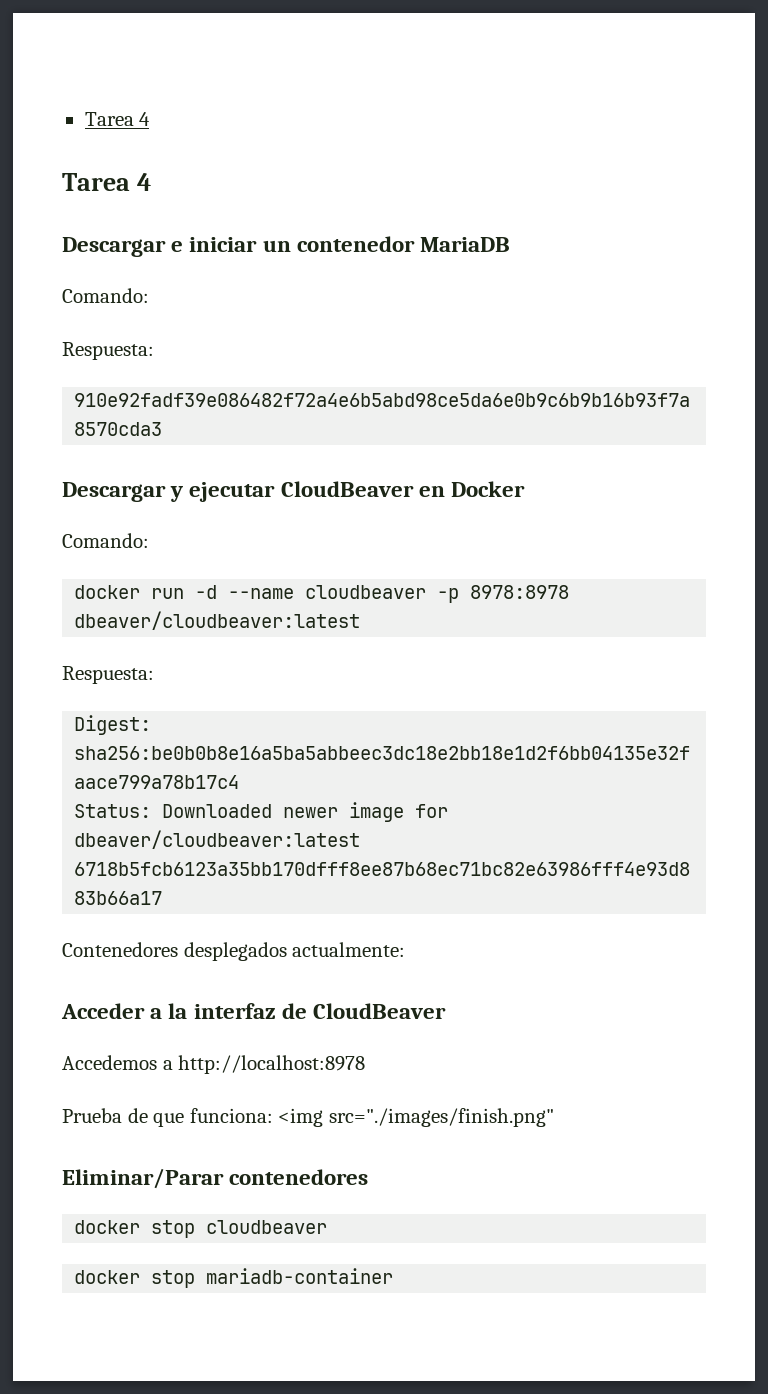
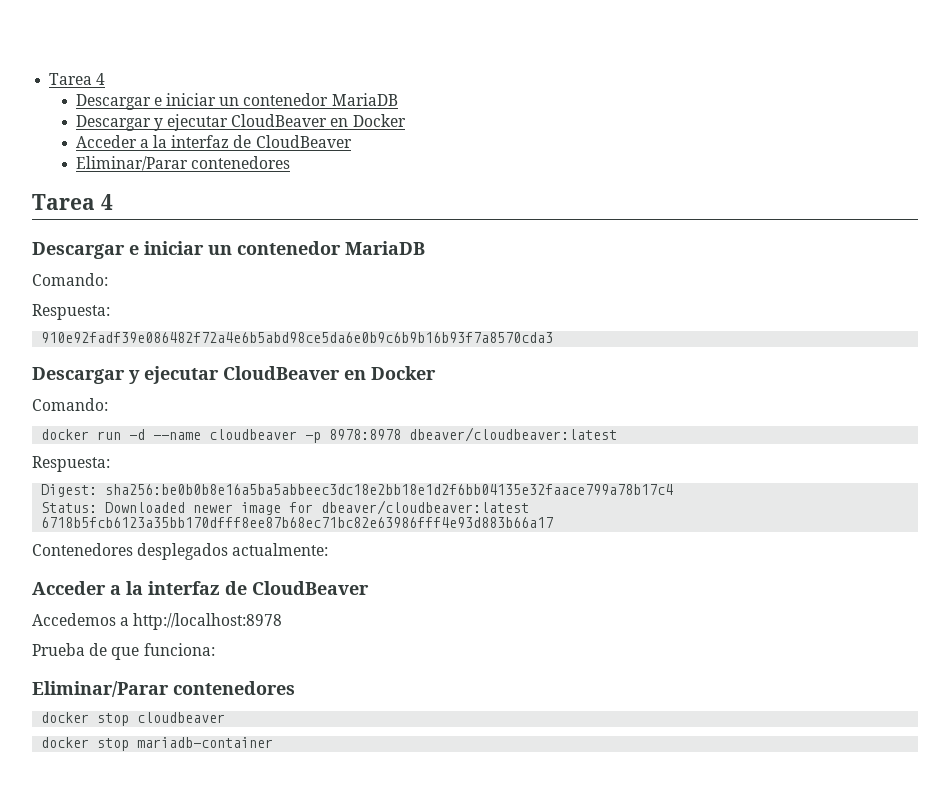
[84,112,151,126] Tarea 4 -> [49,73,106,85] [75,93,398,110] [75,114,406,131] [75,135,352,148] [75,156,290,171] Tarea 4 // Descargar e iniciar un contenedor MariaDB // Descargar y ejecutar CloudBeaver en Docker // Acceder a la interfaz de CloudBeaver // Eliminar/Parar contenedores
[278,1108,554,1127] <img src="./images/finish.png" -> (215, 649) none

